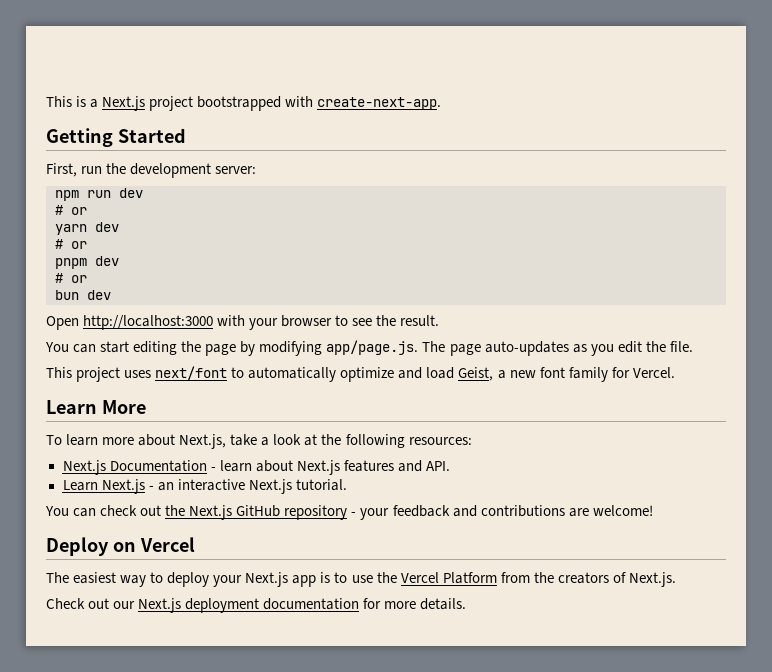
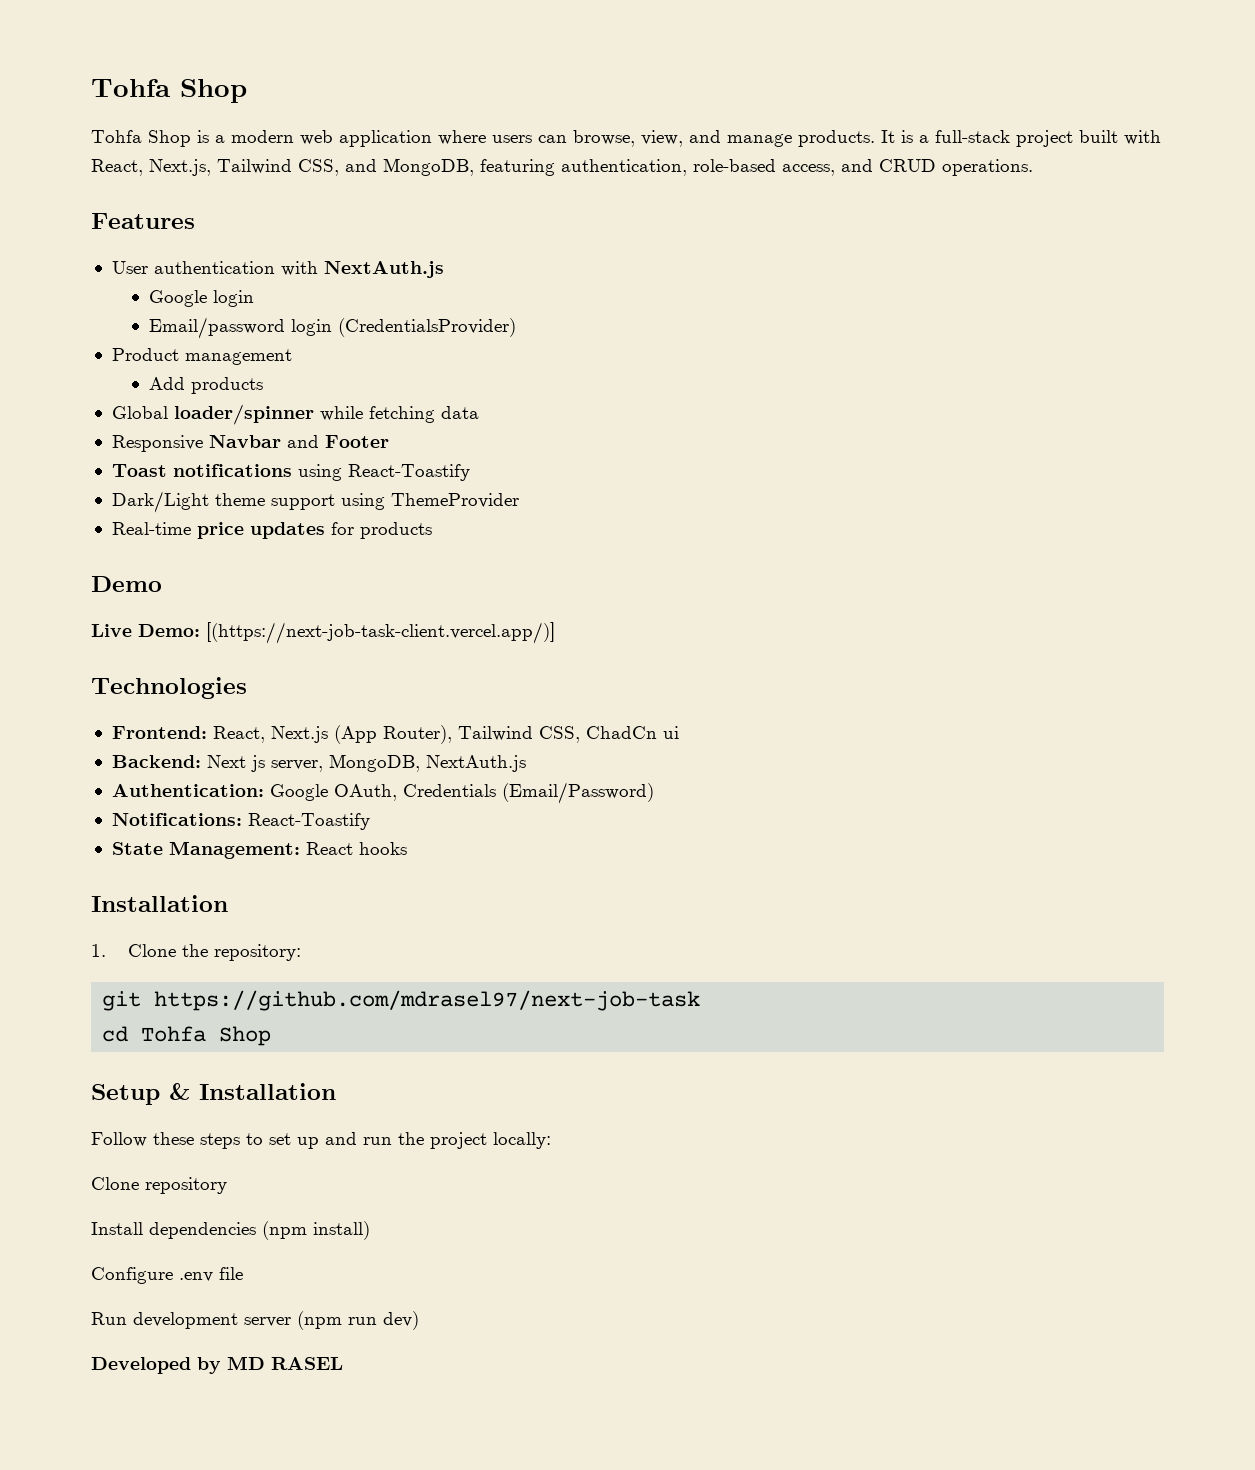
[46,96,442,111] [46,128,186,147] [46,163,257,178] [55,188,143,201] [55,205,87,215] [55,222,119,235] [55,239,87,249] [55,256,119,269] [55,273,87,283] [55,290,111,300] [46,315,440,330] [45,340,693,356] [46,366,675,382] [46,400,146,414] [46,434,472,449] [62,460,450,475] [62,479,347,494] [45,505,653,520] [46,537,195,556] [46,572,676,587] [46,598,467,613] This is a Next.js project bootstrapped with create-next-app. // Getting Started // First, run the development server: // npm run dev // # or // yarn dev // # or // pnpm dev // # or // bun dev // Open http://localhost:3000 with your browser to see the result. // You can start editing the page by modifying app/page.js. The page auto-updates as you edit the file. // This project uses next/font to automatically optimize and load Geist, a new font family for Vercel. // Learn More // To learn more about Next.js, take a look at the following resources: // Next.js Documentation - learn about Next.js features and API. // Learn Next.js - an interactive Next.js tutorial. // You can check out the Next.js GitHub repository - your feedback and contributions are welcome! // Deploy on Vercel // The easiest way to deploy your Next.js app is to use the Vercel Platform from the creators of Next.js. // Check out our Next.js deployment documentation for more details. -> [91,79,247,103] [91,130,1161,147] [91,158,1033,176] [91,213,195,229] [111,261,444,278] [149,290,255,307] [149,317,517,339] [111,348,292,365] [149,377,264,394] [111,404,479,425] [111,435,389,452] [111,464,470,481] [111,491,519,513] [111,522,432,539] [91,576,162,592] [91,622,555,644] [91,677,247,699] [111,725,679,744] [111,754,526,772] [111,782,654,804] [111,813,370,830] [111,841,407,859] [91,895,228,912] [91,944,302,961] [102,990,701,1011] [102,1026,272,1046] [91,1083,336,1105] [91,1132,551,1149] [91,1177,227,1194] [91,1221,370,1240] [91,1267,243,1284] [91,1311,419,1330] [91,1356,343,1374] Tohfa Shop // Tohfa Shop is a modern web application where users can browse, view, and manage products. It is a full-stack project built with React, Next.js, Tailwind CSS, and MongoDB, featuring authentication, role-based access, and CRUD operations. // Features // User authentication with NextAuth.js // Google login // Email/password login (CredentialsProvider) // Product management // Add products // Global loader/spinner while fetching data // Responsive Navbar and Footer // Toast notifications using React-Toastify // Dark/Light theme support using ThemeProvider // Real-time price updates for products // Demo // Live Demo: [(https://next-job-task-client.vercel.app/)] // Technologies // Frontend: React, Next.js (App Router), Tailwind CSS, ChadCn ui // Backend: Next js server, MongoDB, NextAuth.js // Authentication: Google OAuth, Credentials (Email/Password) // Notifications: React-Toastify // State Management: React hooks // Installation // 1. Clone the repository: // git https://github.com/mdrasel97/next-job-task // cd Tohfa Shop // Setup & Installation // Follow these steps to set up and run the project locally: // Clone repository // Install dependencies (npm install) // Configure .env file // Run development server (npm run dev) // Developed by MD RASEL

